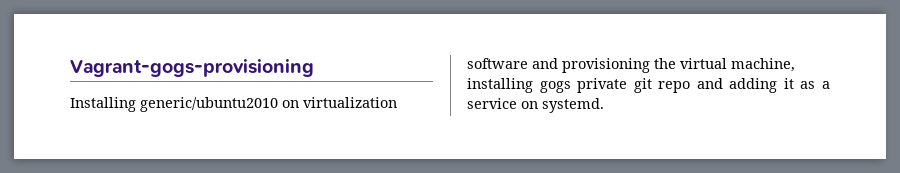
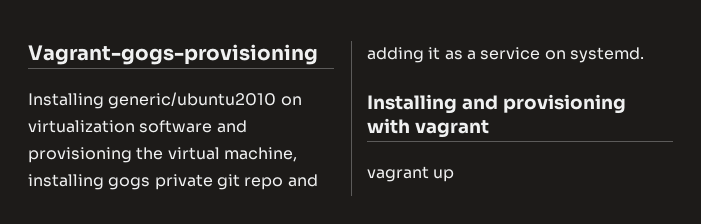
(604, 105) none -> [367,94,626,114] [367,118,489,138] [367,166,455,182] // Installing and provisioning with vagrant // vagrant up

